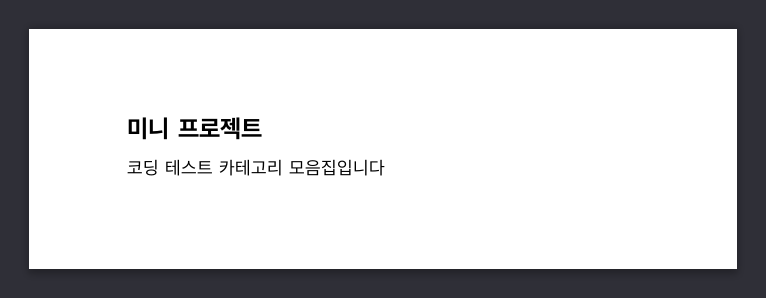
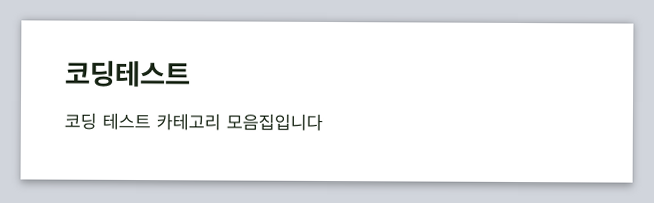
[127,117,262,140] 미니 프로젝트 -> [65,60,191,88] 코딩테스트

